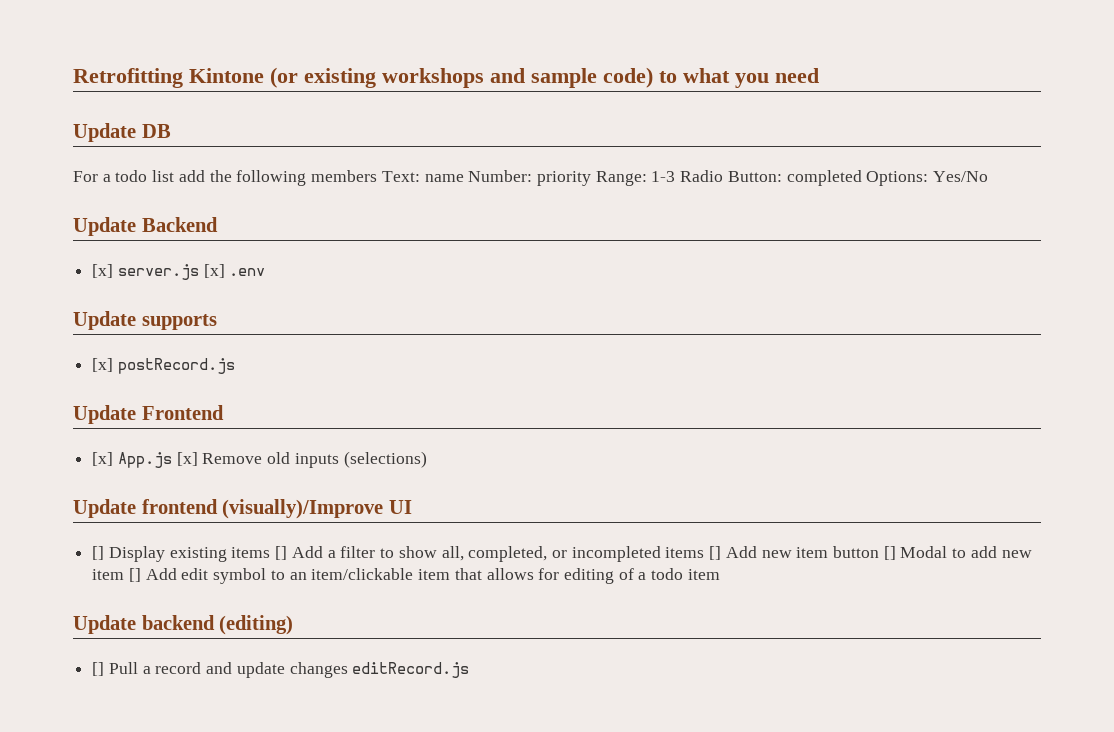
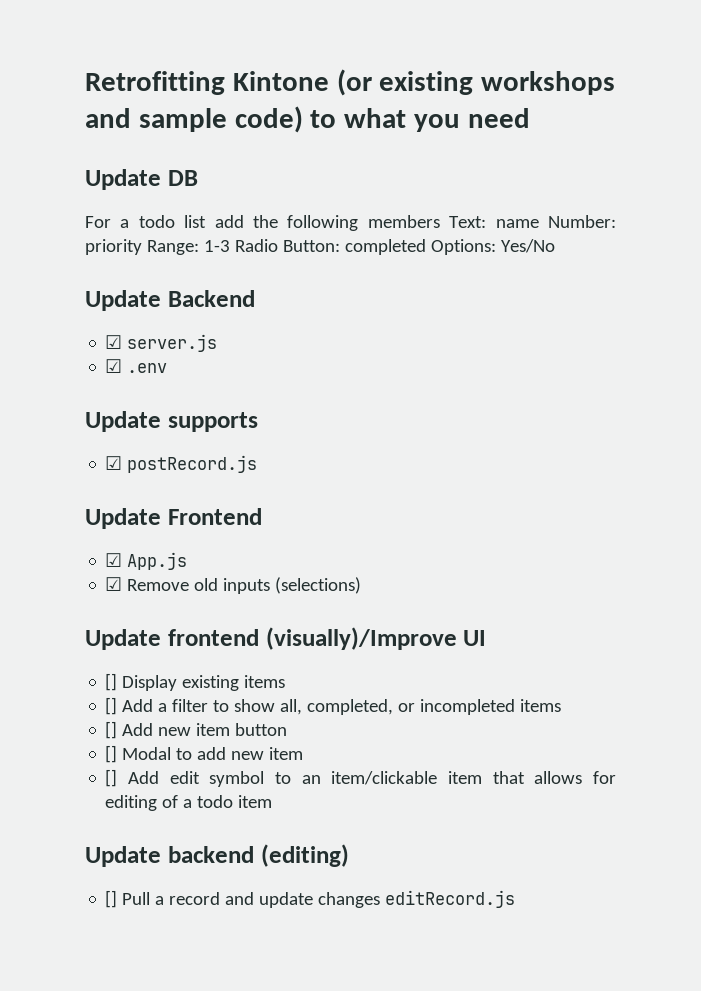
[92,264,114,278] [x] -> [105,335,123,349] ☑
[203,264,225,278] [x] -> [105,359,123,373] // ☑
[92,358,114,372] [x] -> [105,456,123,470] ☑
[92,452,114,466] [x] -> [105,553,123,567] ☑
[176,452,198,466] [x] -> [105,577,123,591] // ☑
(271, 552) none -> (286, 681) //
(705, 552) none -> (562, 705) //
(880, 552) none -> (288, 729) //
(125, 574) none -> (304, 753) //

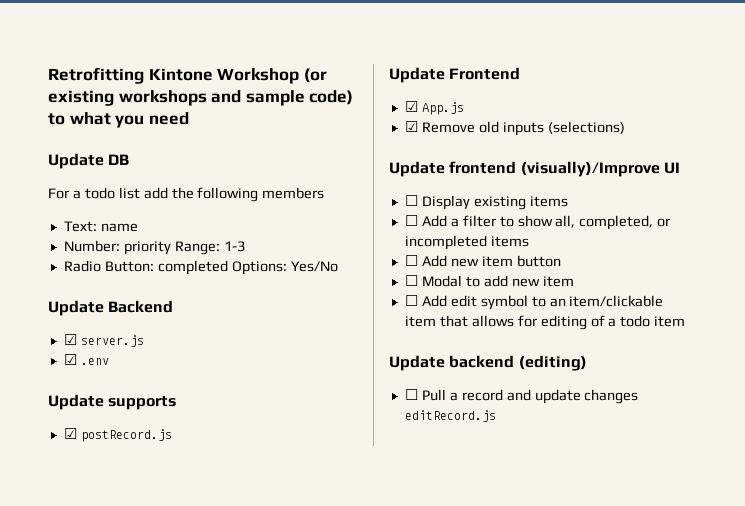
(329, 81) none -> [217,68,300,84] Workshop
(440, 221) none -> (325, 193) //
(539, 223) none -> (138, 227) //
(230, 246) none -> (245, 246) //
[105,673,118,691] [] -> [404,195,418,206] ☐
[105,697,118,715] [] -> [404,215,418,226] ☐
[105,721,118,739] [] -> [404,255,418,266] ☐
[105,745,118,763] [] -> [404,275,418,286] ☐
[105,769,118,787] [] -> [404,295,418,306] ☐
[105,890,118,908] [] -> [404,389,418,400] ☐

